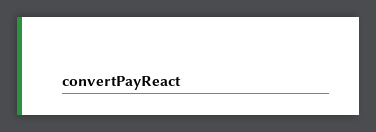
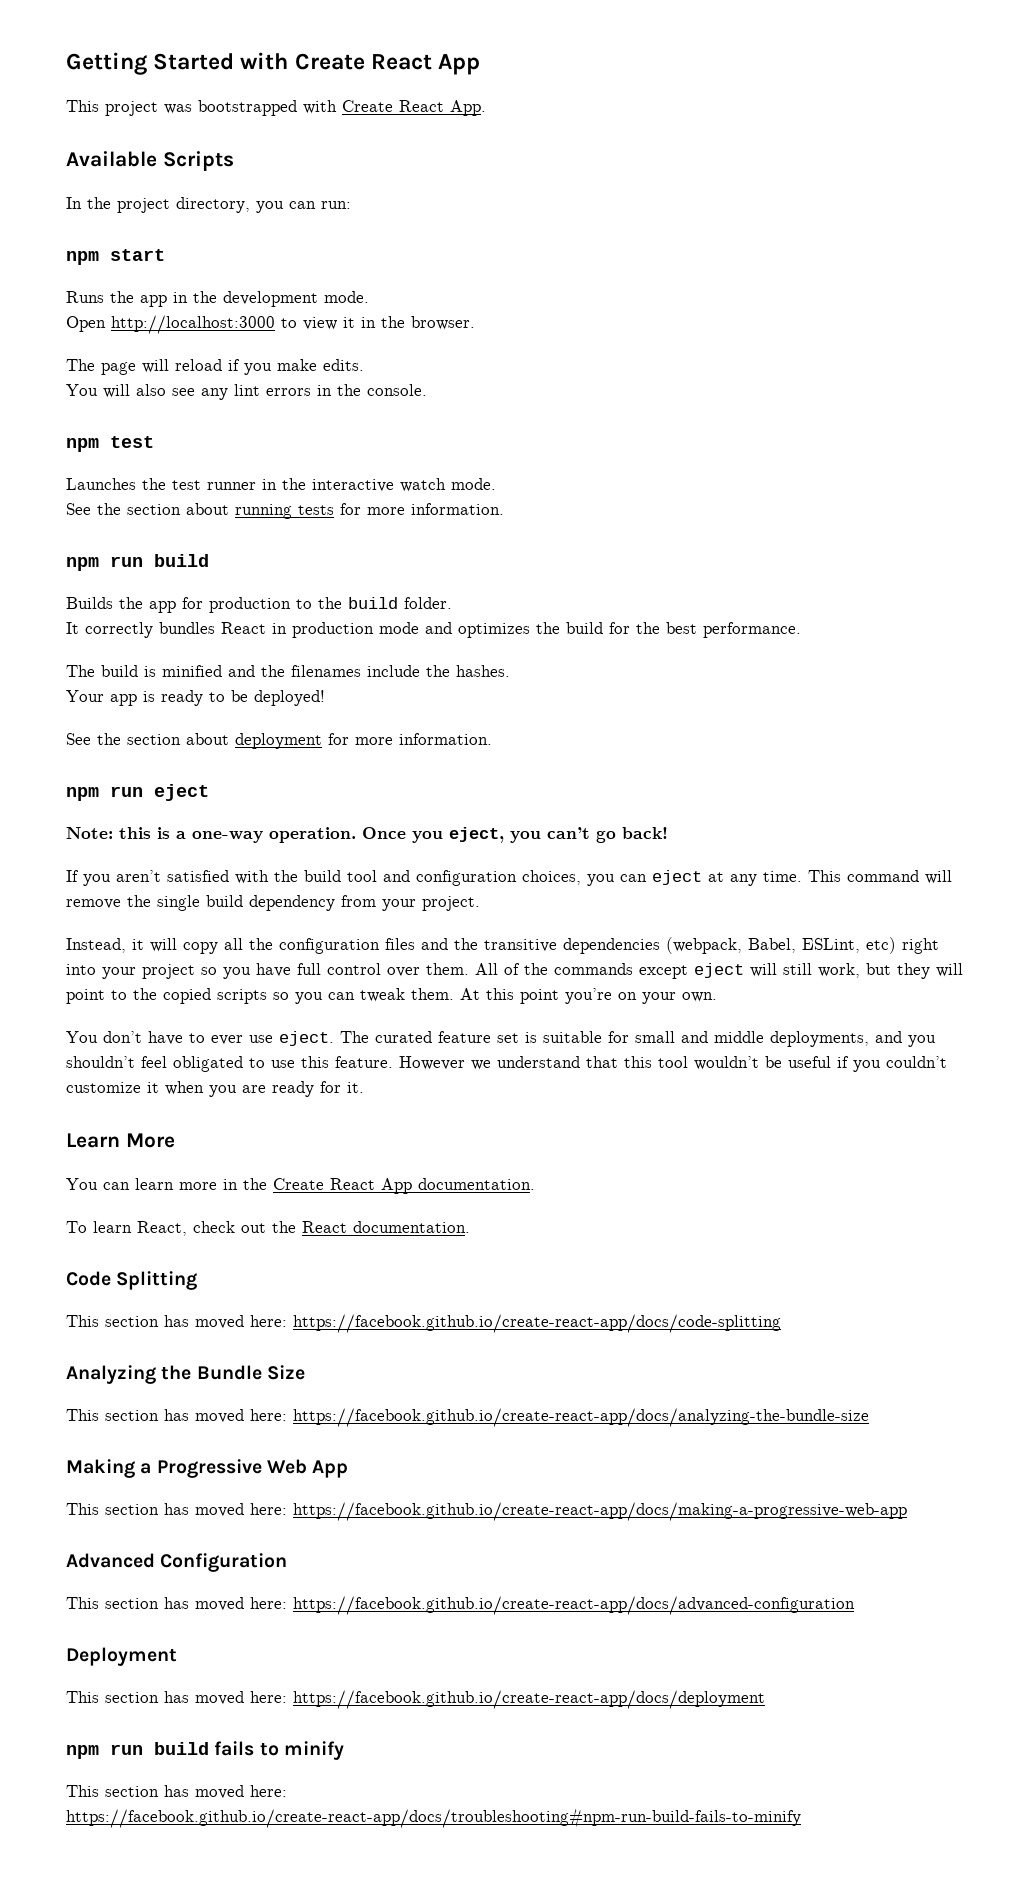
[62,76,181,90] convertPayReact -> [66,52,481,75] [66,100,486,116] [66,151,234,171] [66,197,351,213] [66,249,165,265] [66,291,369,307] [66,315,475,334] [66,359,364,375] [66,384,427,400] [66,436,154,452] [66,478,496,492] [66,503,504,519] [66,554,209,571] [66,597,452,613] [66,622,801,638] [66,665,510,677] [66,690,325,706] [66,733,492,749] [66,784,209,801] [66,827,668,843] [66,870,952,886] [66,895,480,911] [66,937,939,954] [66,963,963,979] [66,988,717,1004] [66,1031,936,1047] [66,1056,947,1072] [66,1081,364,1097] [66,1133,175,1148] [66,1178,535,1194] [66,1221,470,1236] [66,1271,198,1290] [66,1314,781,1333] [66,1365,305,1384] [66,1408,869,1427] [66,1459,349,1478] [66,1502,907,1521] [66,1553,288,1572] [66,1596,855,1615] [66,1647,177,1666] [66,1690,765,1709] [66,1741,344,1760] [66,1785,287,1799] [66,1808,801,1828] Getting Started with Create React App // This project was bootstrapped with Create React App. // Available Scripts // In the project directory, you can run: // npm start // Runs the app in the development mode. // Open http://localhost:3000 to view it in the browser. // The page will reload if you make edits. // You will also see any lint errors in the console. // npm test // Launches the test runner in the interactive watch mode. // See the section about running tests for more information. // npm run build // Builds the app for production to the build folder. // It correctly bundles React in production mode and optimizes the build for the best performance. // The build is minified and the filenames include the hashes. // Your app is ready to be deployed! // See the section about deployment for more information. // npm run eject // Note: this is a one-way operation. Once you eject, you can’t go back! // If you aren’t satisfied with the build tool and configuration choices, you can eject at any time. This command will remove the single build dependency from your project. // Instead, it will copy all the configuration files and the transitive dependencies (webpack, Babel, ESLint, etc) right into your project so you have full control over them. All of the commands except eject will still work, but they will point to the copied scripts so you can tweak them. At this point you’re on your own. // You don’t have to ever use eject. The curated feature set is suitable for small and middle deployments, and you shouldn’t feel obligated to use this feature. However we understand that this tool wouldn’t be useful if you couldn’t customize it when you are ready for it. // Learn More // You can learn more in the Create React App documentation. // To learn React, check out the React documentation. // Code Splitting // This section has moved here: https://facebook.github.io/create-react-app/docs/code-splitting // Analyzing the Bundle Size // This section has moved here: https://facebook.github.io/create-react-app/docs/analyzing-the-bundle-size // Making a Progressive Web App // This section has moved here: https://facebook.github.io/create-react-app/docs/making-a-progressive-web-app // Advanced Configuration // This section has moved here: https://facebook.github.io/create-react-app/docs/advanced-configuration // Deployment // This section has moved here: https://facebook.github.io/create-react-app/docs/deployment // npm run build fails to minify // This section has moved here: https://facebook.github.io/create-react-app/docs/troubleshooting#npm-run-build-fails-to-minify

